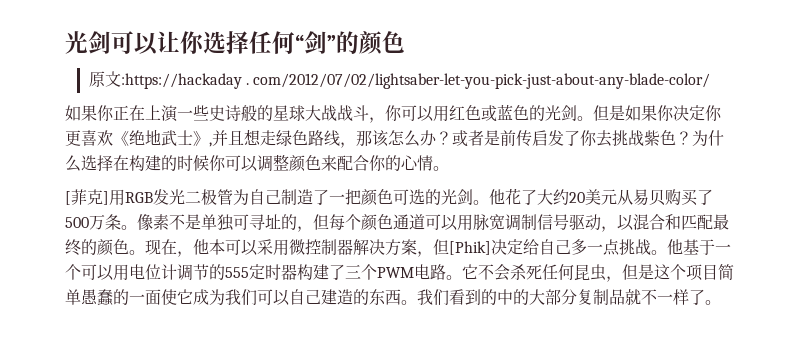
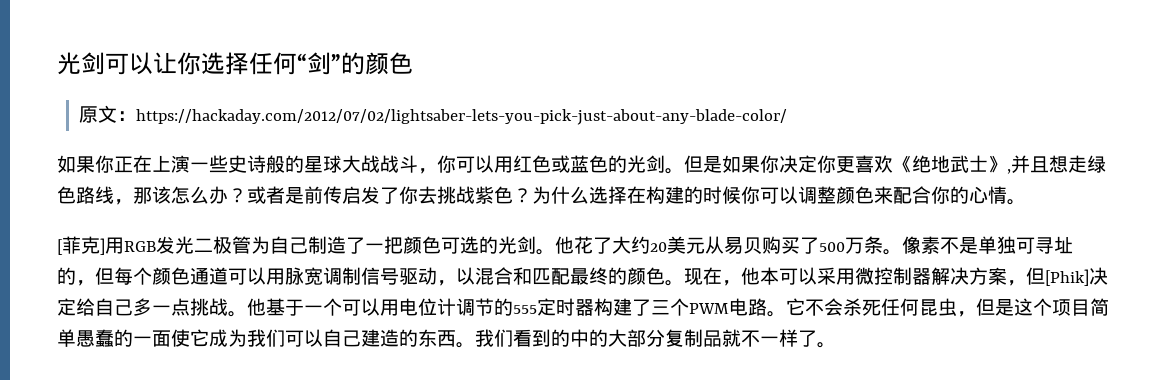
[120,73,711,89] :https://hackaday . com/2012/07/02/lightsaber-let-you-pick-just-about-any-blade-color/ -> [117,109,788,125] ：https://hackaday.com/2012/07/02/lightsaber-lets-you-pick-just-about-any-blade-color/

